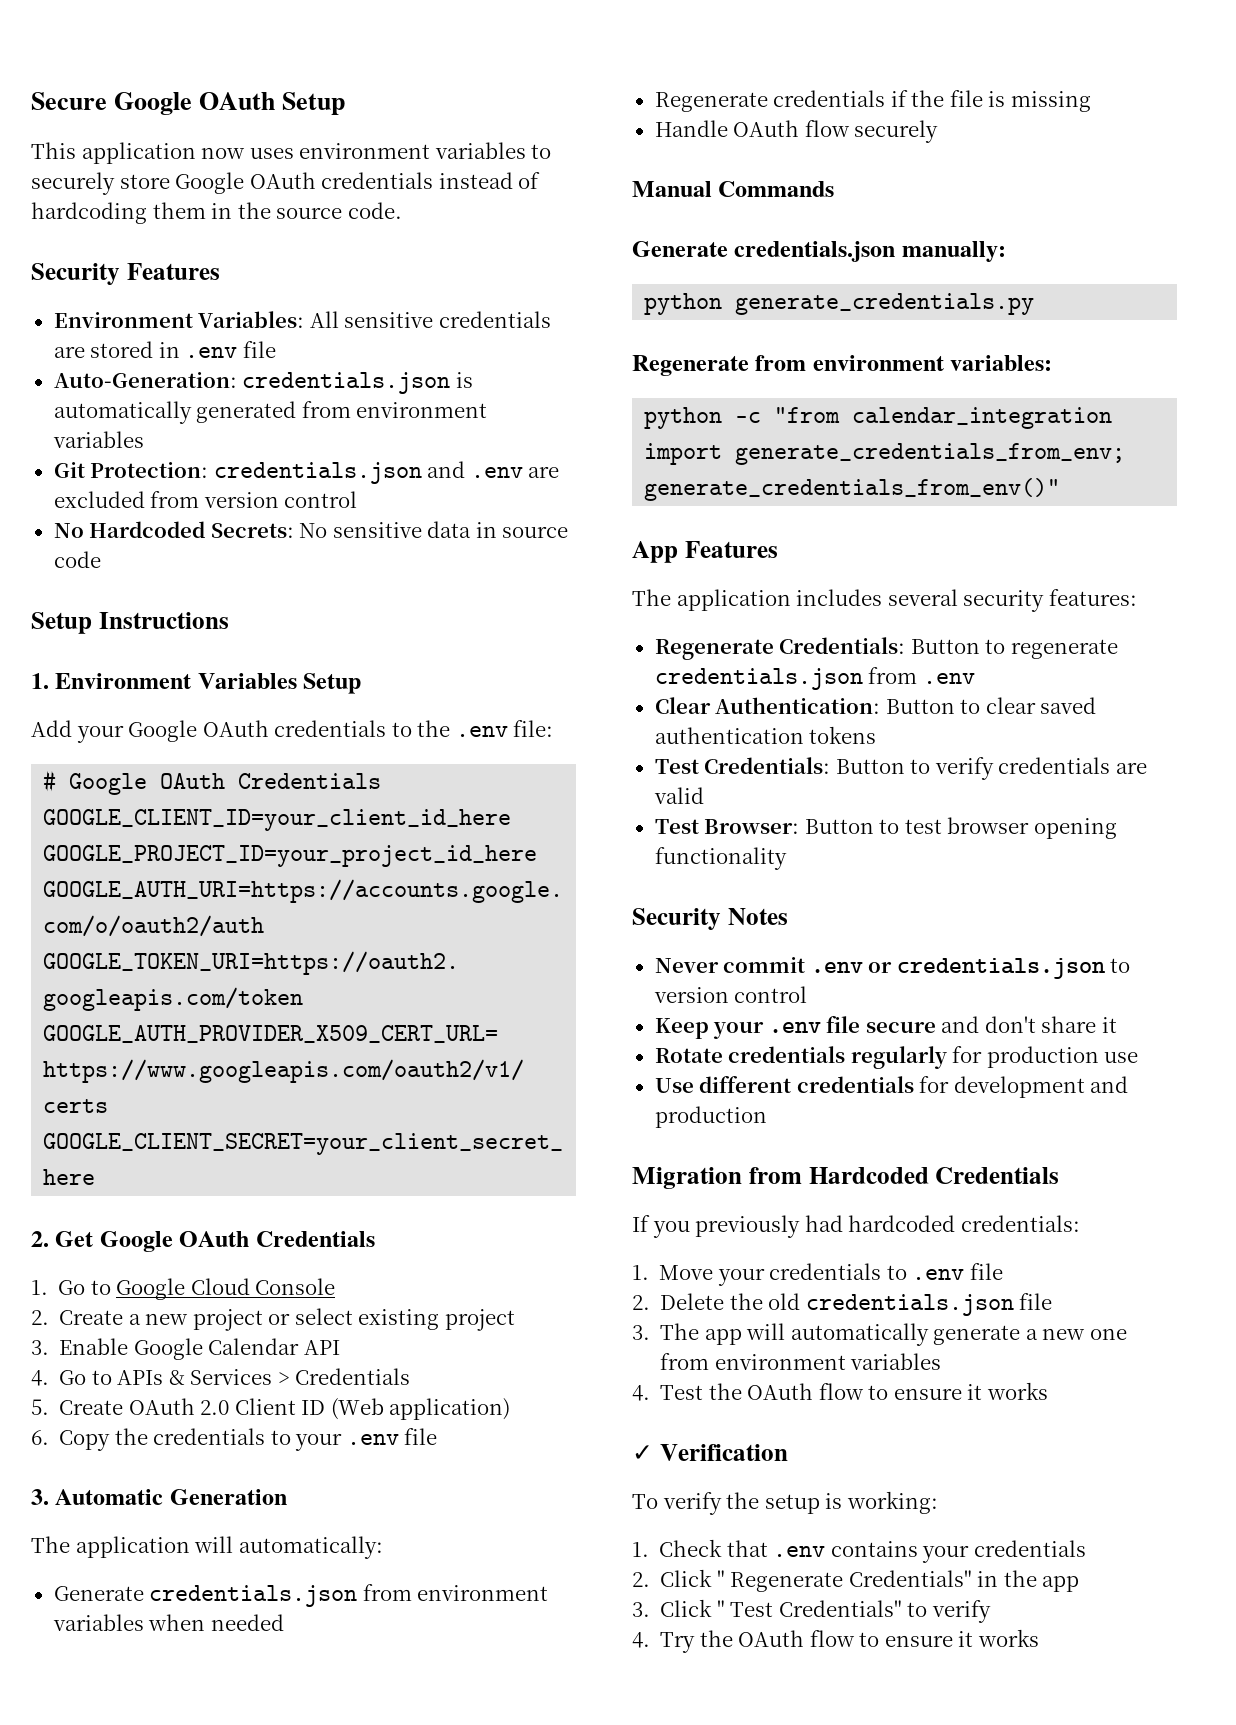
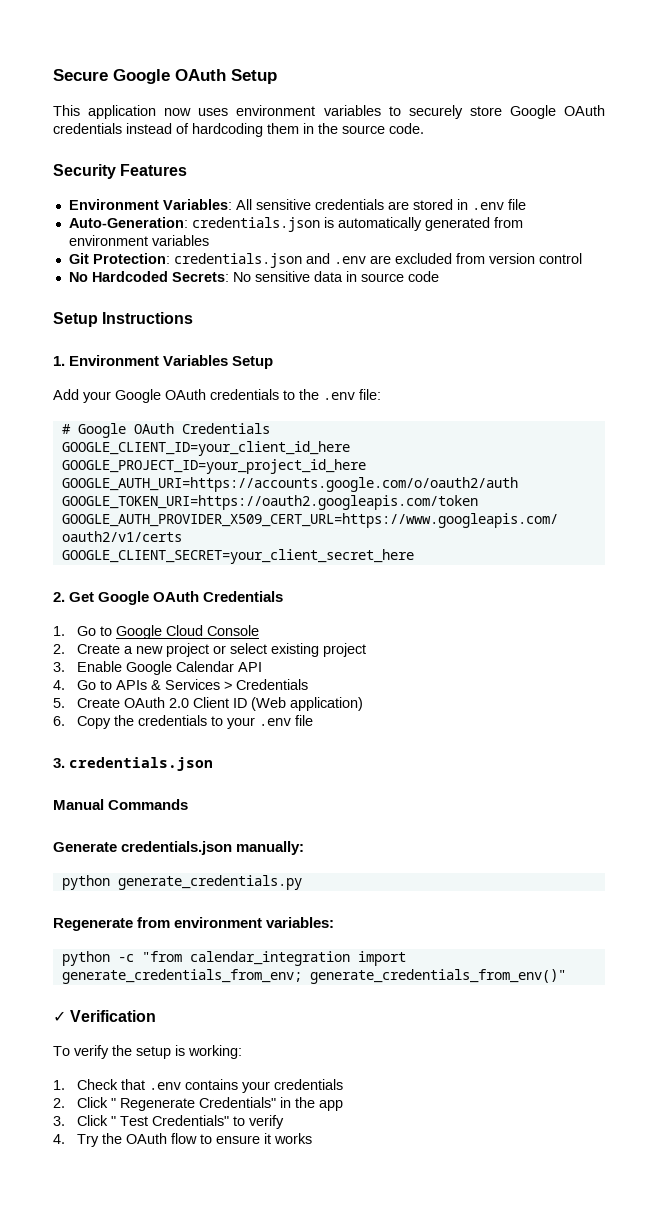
[55,1489,287,1505] [31,1536,383,1559] [53,1584,549,1607] [52,1614,284,1631] [654,90,1091,112] [654,120,939,143] Automatic Generation // The application will automatically: // Generate credentials.json from environment variables when needed // Regenerate credentials if the file is missing // Handle OAuth flow securely -> [69,757,214,771] credentials.json
[632,541,778,563] [632,589,1137,612] [654,637,1118,660] [654,667,975,690] [654,697,1097,714] [654,726,877,744] [654,757,1147,780] [653,787,704,804] [654,817,1117,839] [654,847,787,870] [632,908,788,930] [654,957,1131,979] [653,986,808,1003] [654,1016,1117,1039] [654,1046,1139,1069] [654,1076,1129,1098] [654,1106,767,1128] [632,1167,1060,1189] [632,1215,1080,1238] [632,1263,1003,1286] [632,1293,1053,1316] [632,1323,1127,1346] [660,1353,942,1370] [632,1382,1048,1401] // App Features // The application includes several security features: // Regenerate Credentials: Button to regenerate credentials.json from .env // Clear Authentication: Button to clear saved authentication tokens // Test Credentials: Button to verify credentials are valid // Test Browser: Button to test browser opening functionality // Security Notes // Never commit .env or credentials.json to version control // Keep your .env file secure and don't share it // Rotate credentials regularly for production use // Use different credentials for development and production // Migration from Hardcoded Credentials // If you previously had hardcoded credentials: // 1. Move your credentials to .env file // 2. Delete the old credentials.json file // 3. The app will automatically generate a new one from environment variables // 4. Test the OAuth flow to ensure it works -> (566, 976) none

